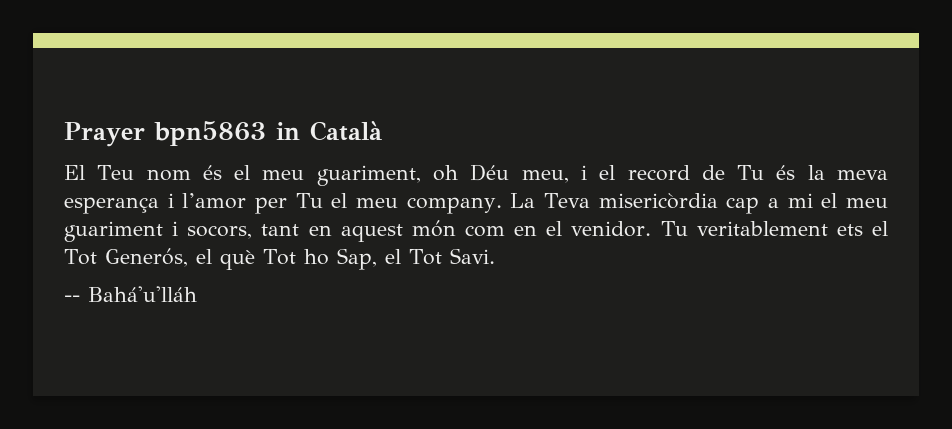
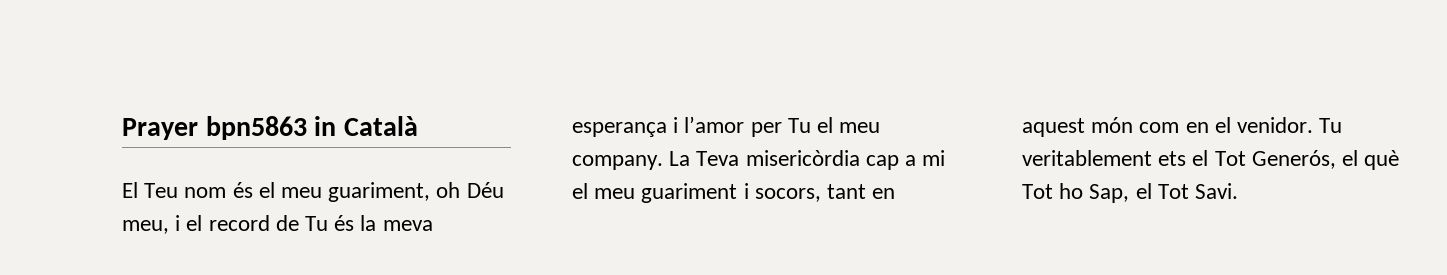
[64,286,197,302] // -- Bahá'u'lláh -> (1239, 191) none

